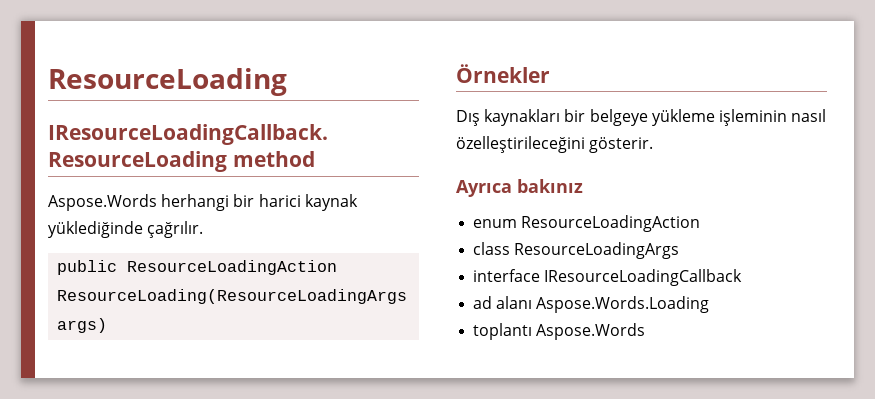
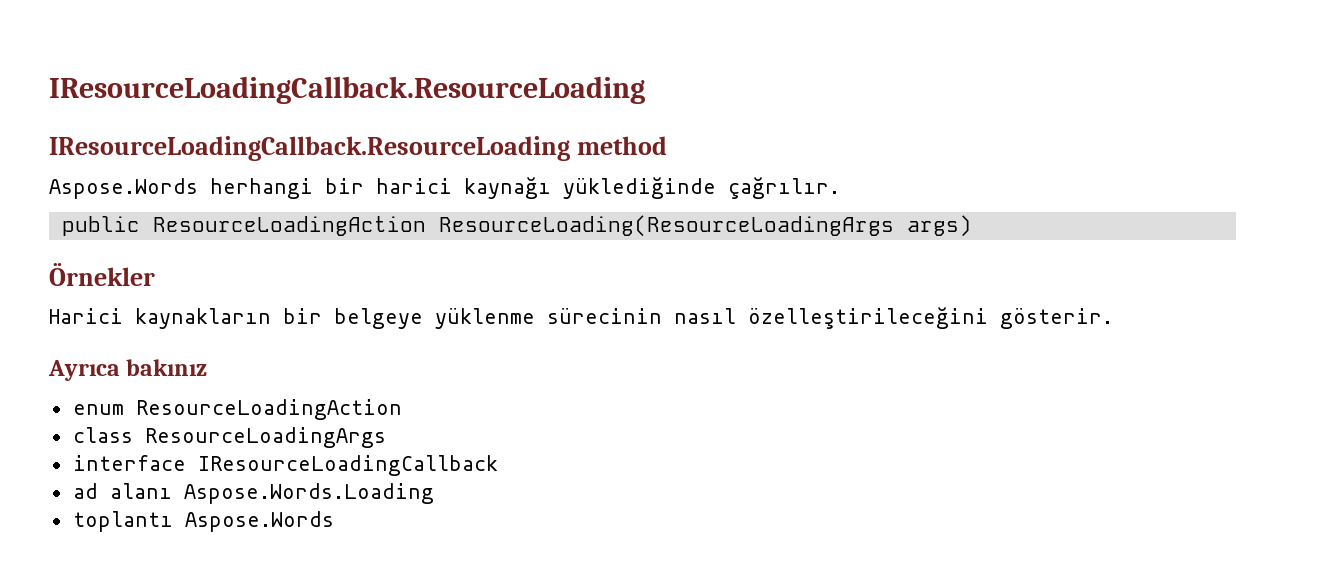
[48,68,287,96] ResourceLoading -> [49,76,645,104] IResourceLoadingCallback.ResourceLoading
[304,194,358,211] kaynak -> [464,177,551,199] kaynağı
[456,109,787,126] Dış kaynakları bir belgeye yükleme işleminin -> [49,308,662,329] Harici kaynakların bir belgeye yüklenme sürecinin

